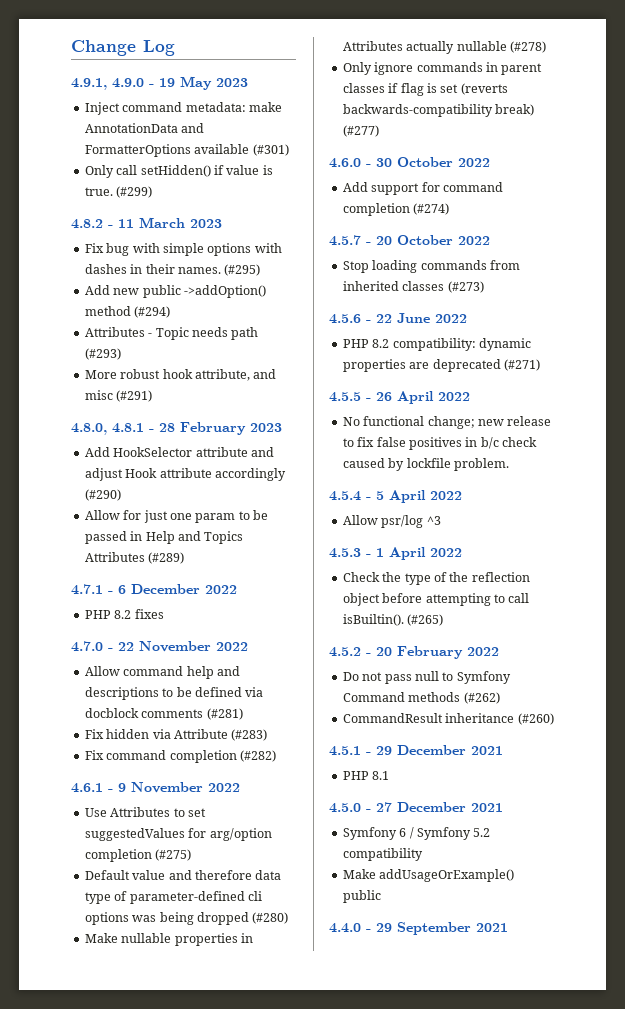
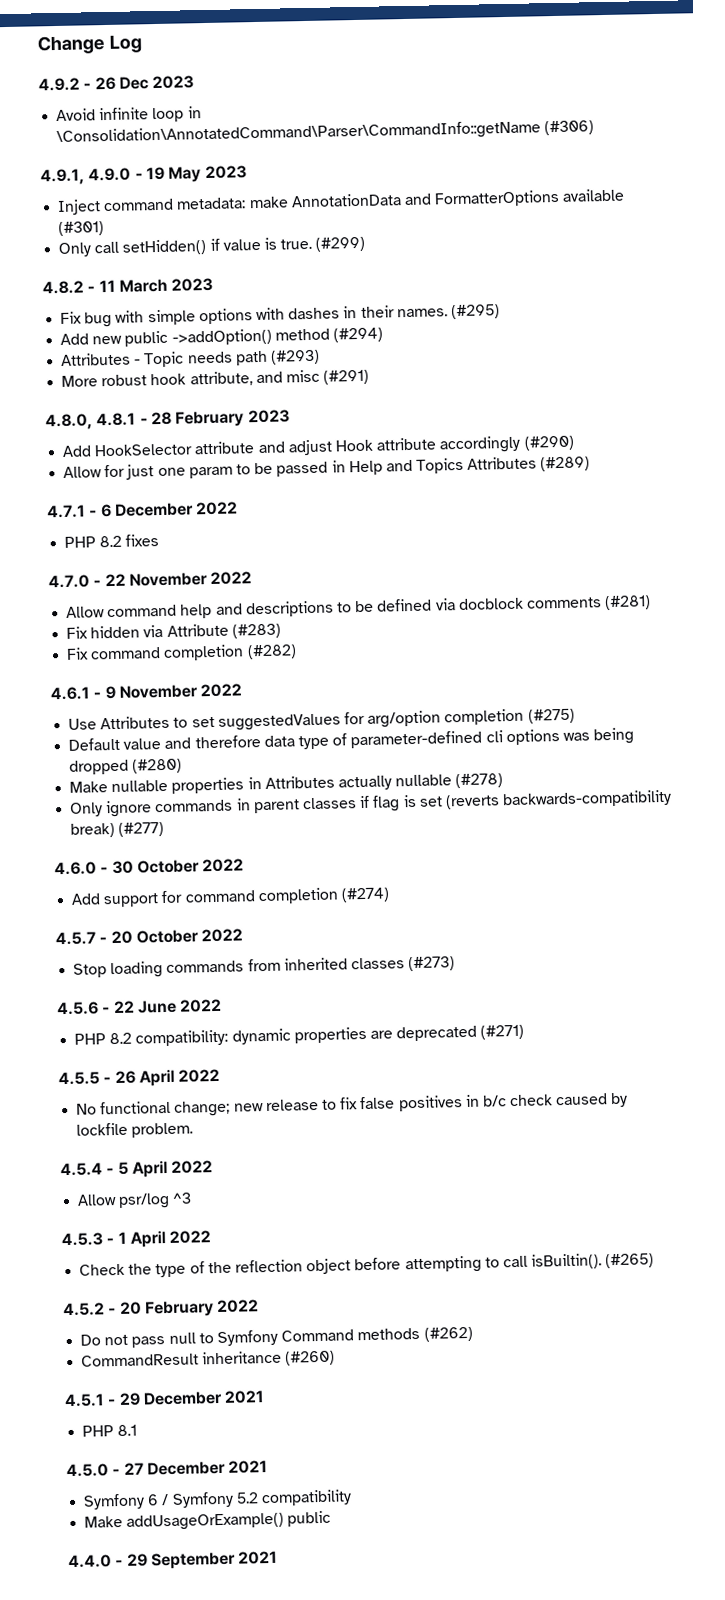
(175, 48) none -> [38,75,195,92] [56,106,202,123] [56,120,595,147] // 4.9.2 - 26 Dec 2023 // Avoid infinite loop in \Consolidation\AnnotatedCommand\Parser\CommandInfo::getName (#306)

